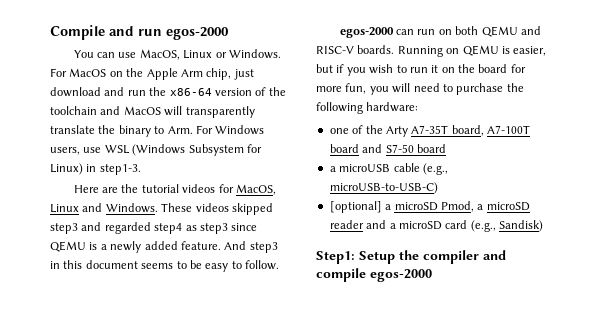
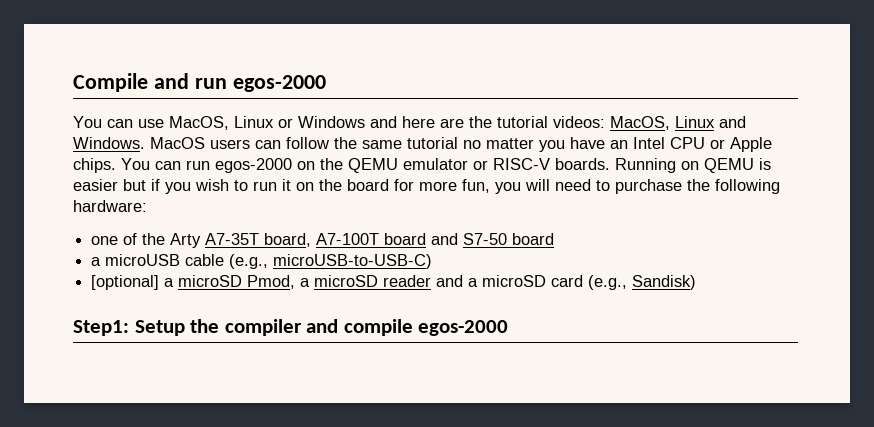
[228,49,281,59] [50,68,254,80] [50,87,286,97] [50,106,255,118] [50,125,265,137] [50,144,262,156] [50,163,141,175] [73,185,99,193] Windows. For MacOS on the Apple Arm chip, just download and run the x86-64 version of the toolchain and MacOS will transparently translate the binary to Arm. For Windows users, use WSL (Windows Subsystem for Linux) in step1-3. // Here -> [298,116,435,128] Windows and here
[182,184,234,193] videos for -> [553,116,605,128] videos:
[161,203,273,215] [50,222,258,234] [50,241,278,253] [50,260,279,272] [339,26,541,38] These videos skipped step3 and regarded step4 as step3 since QEMU is a newly added feature. And step3 in this document seems to be easy to follow. // egos-2000 can run on both QEMU and -> [150,137,772,152] [73,158,488,173] MacOS users can follow the same tutorial no matter you have an Intel CPU or Apple chips. You can run egos-2000 on the QEMU emulator or
[513,46,547,56] easier, -> [73,179,118,191] easier

